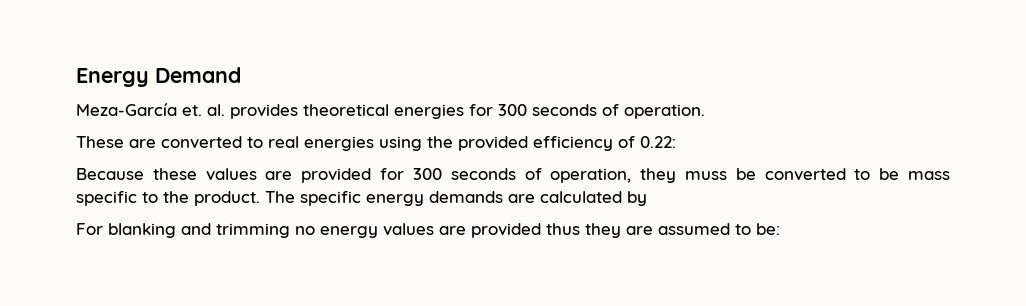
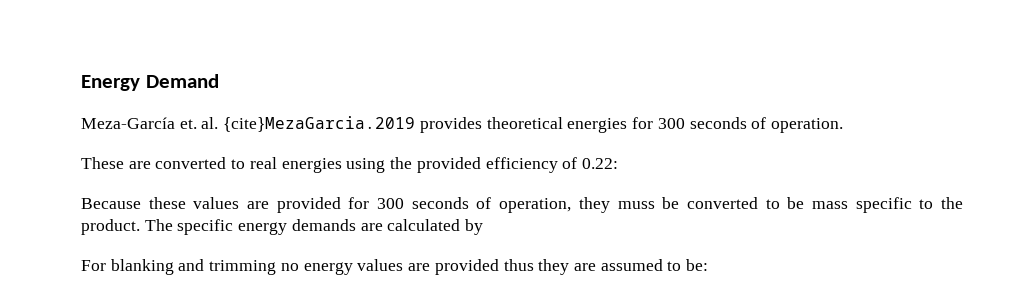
(225, 110) none -> [223,116,416,132] {cite}MezaGarcia.2019

